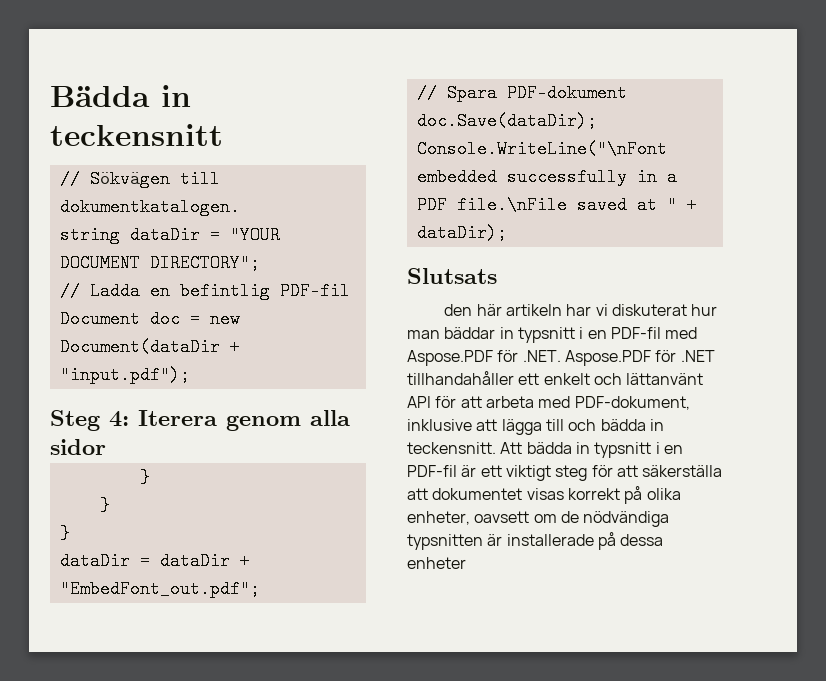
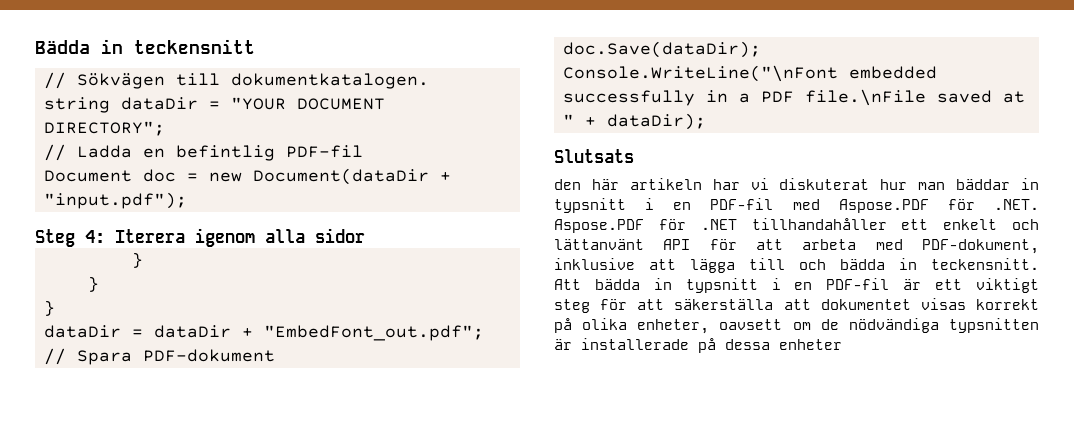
[226,415,301,431] genom -> [195,228,255,247] igenom

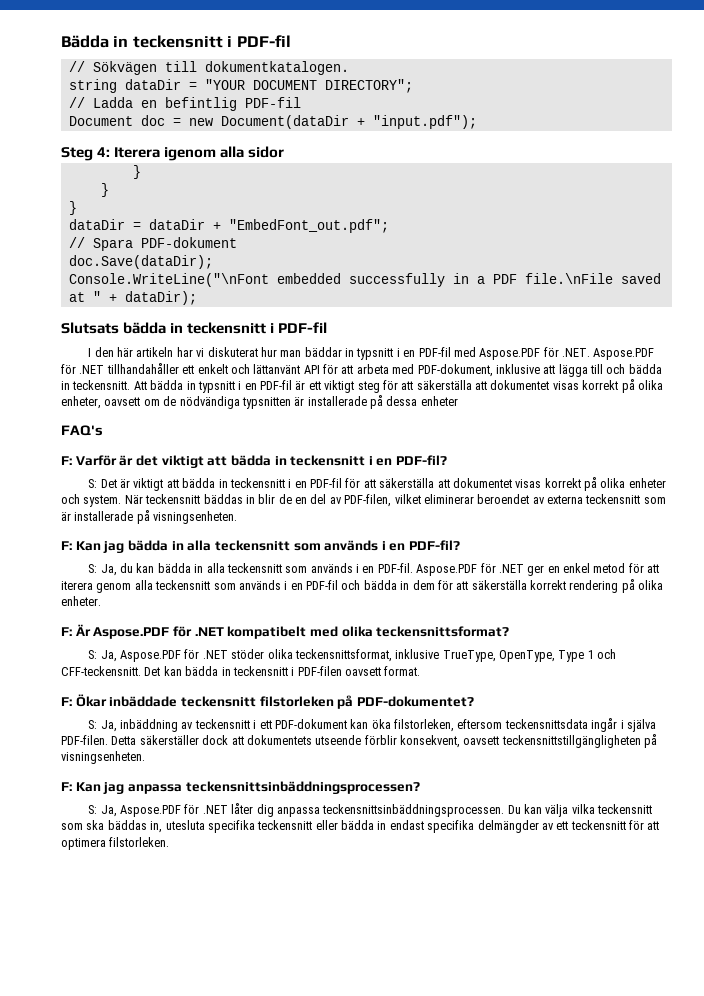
(255, 46) none -> [227,35,291,47] i PDF-fil
(634, 156) // -> [123,322,328,334] [88,348,92,357] bädda in teckensnitt i PDF-fil // I
(842, 344) none -> [61,425,103,436] [61,455,448,468] [88,477,666,491] [61,494,666,507] [61,510,238,524] [61,540,461,553] [88,563,660,576] [61,579,664,593] [61,596,101,606] [61,624,510,639] [88,649,617,662] [61,666,421,676] [61,694,474,709] [88,718,656,732] [61,734,658,748] [61,751,145,764] [61,781,420,794] [88,803,653,817] [61,820,660,833] [61,837,170,850] // FAQ's // F: Varför är det viktigt att bädda in teckensnitt i en PDF-fil? // S: Det är viktigt att bädda in teckensnitt i en PDF-fil för att säkerställa att dokumentet visas korrekt på olika enheter och system. När teckensnitt bäddas in blir de en del av PDF-filen, vilket eliminerar beroendet av externa teckensnitt som är installerade på visningsenheten. // F: Kan jag bädda in alla teckensnitt som används i en PDF-fil? // S: Ja, du kan bädda in alla teckensnitt som används i en PDF-fil. Aspose.PDF för .NET ger en enkel metod för att iterera genom alla teckensnitt som används i en PDF-fil och bädda in dem för att säkerställa korrekt rendering på olika enheter. // F: Är Aspose.PDF för .NET kompatibelt med olika teckensnittsformat? // S: Ja, Aspose.PDF för .NET stöder olika teckensnittsformat, inklusive TrueType, OpenType, Type 1 och CFF-teckensnitt. Det kan bädda in teckensnitt i PDF-filen oavsett format. // F: Ökar inbäddade teckensnitt filstorleken på PDF-dokumentet? // S: Ja, inbäddning av teckensnitt i ett PDF-dokument kan öka filstorleken, eftersom teckensnittsdata ingår i själva PDF-filen. Detta säkerställer dock att dokumentets utseende förblir konsekvent, oavsett teckensnittstillgängligheten på visningsenheten. // F: Kan jag anpassa teckensnittsinbäddningsprocessen? // S: Ja, Aspose.PDF för .NET låter dig anpassa teckensnittsinbäddningsprocessen. Du kan välja vilka teckensnitt som ska bäddas in, utesluta specifika teckensnitt eller bädda in endast specifika delmängder av ett teckensnitt för att optimera filstorleken.

